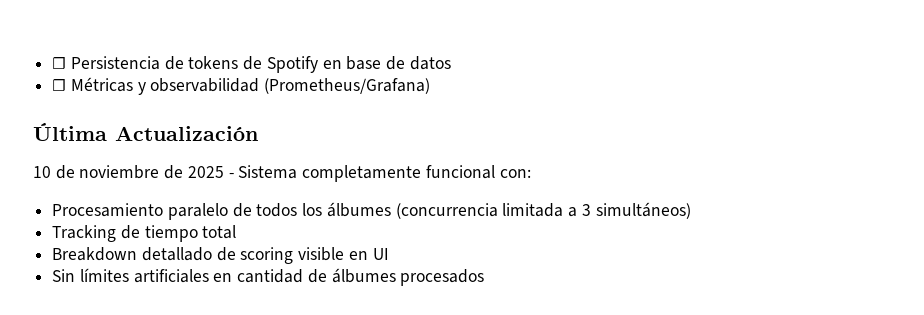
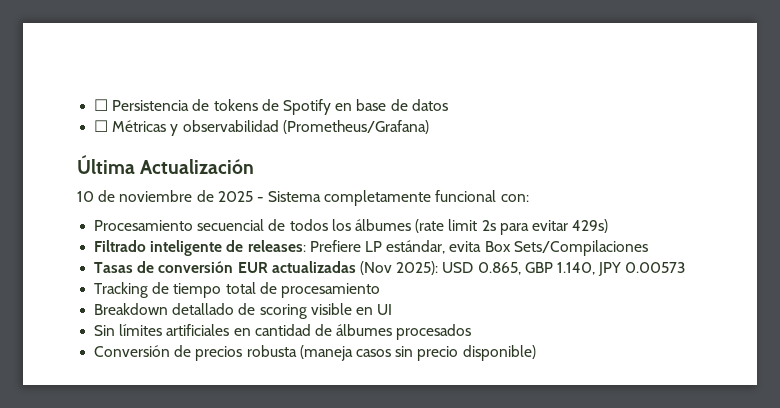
[167,203,228,220] paralelo -> [197,219,265,231] secuencial
[395,202,691,219] (concurrencia limitada a 3 simultáneos) -> [415,219,609,235] [94,240,648,256] [94,261,686,276] (rate limit 2s para evitar 429s) // Filtrado inteligente de releases: Prefiere LP estándar, evita Box Sets/Compilaciones // Tasas de conversión EUR actualizadas (Nov 2025): USD 0.865, GBP 1.140, JPY 0.00573
(237, 232) none -> [259,282,380,298] de procesamiento
(485, 277) none -> [94,345,536,361] // Conversión de precios robusta (maneja casos sin precio disponible)

